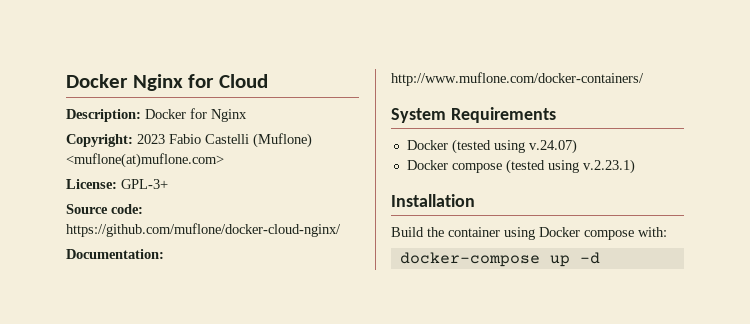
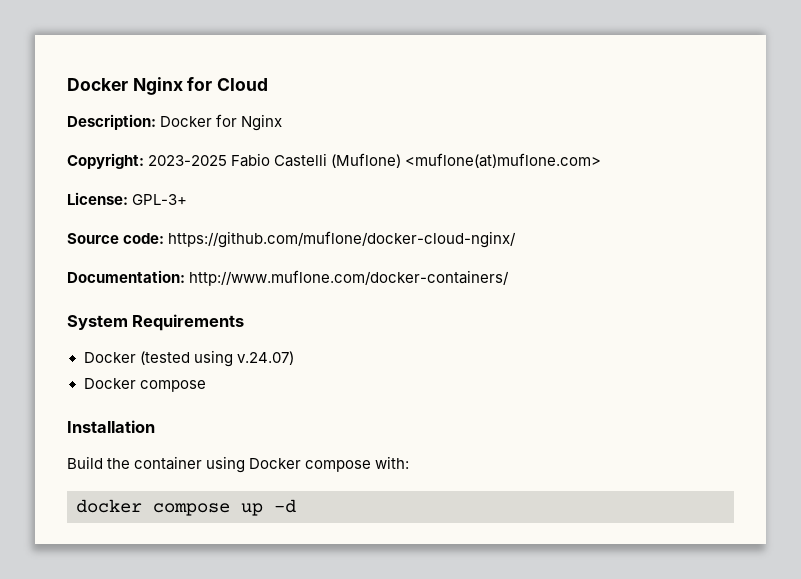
[137,134,165,144] 2023 -> [148,155,228,166] 2023-2025
[505,159,635,174] (tested using v.2.23.1) -> (206, 386) none
[399,252,540,267] docker-compose -> [76,499,230,516] docker compose

